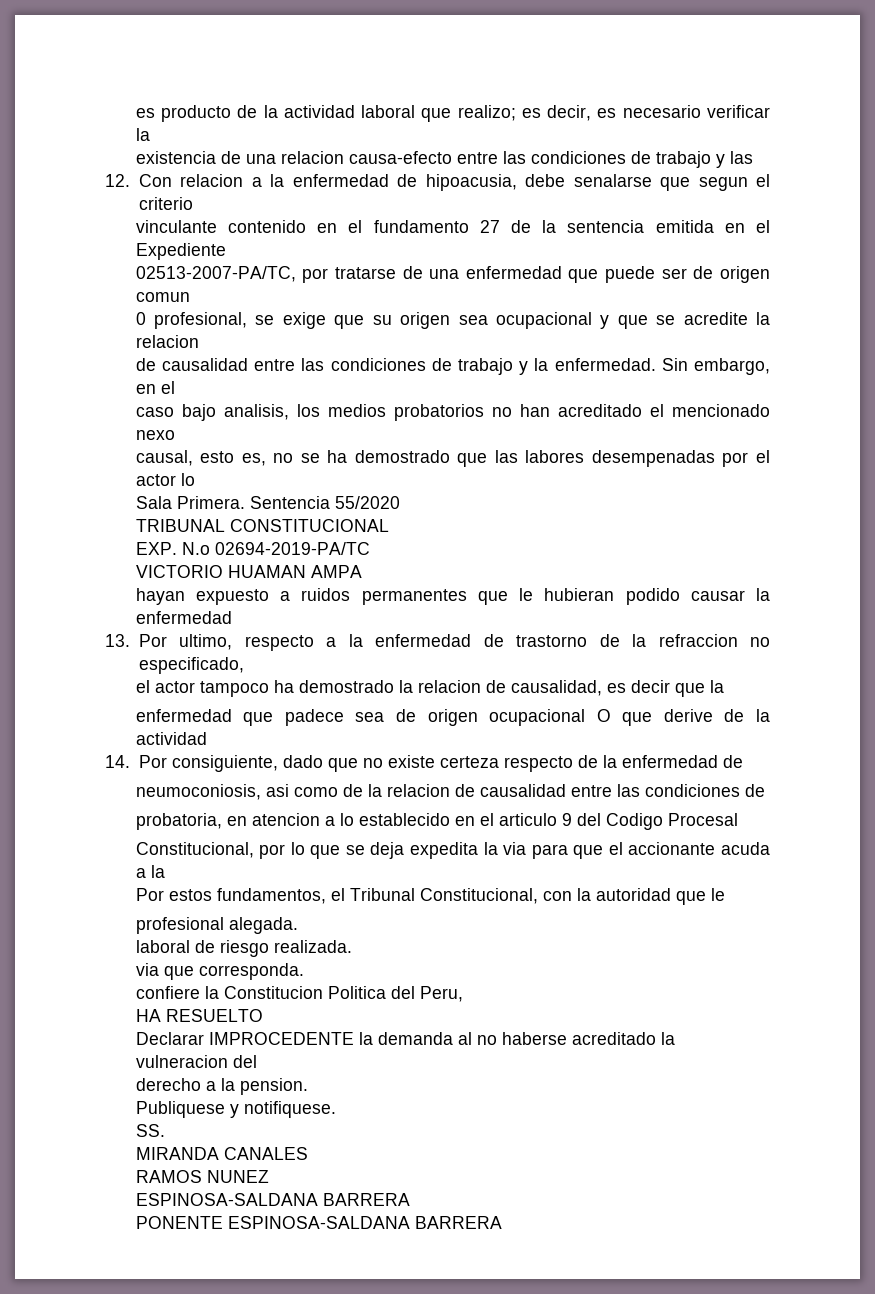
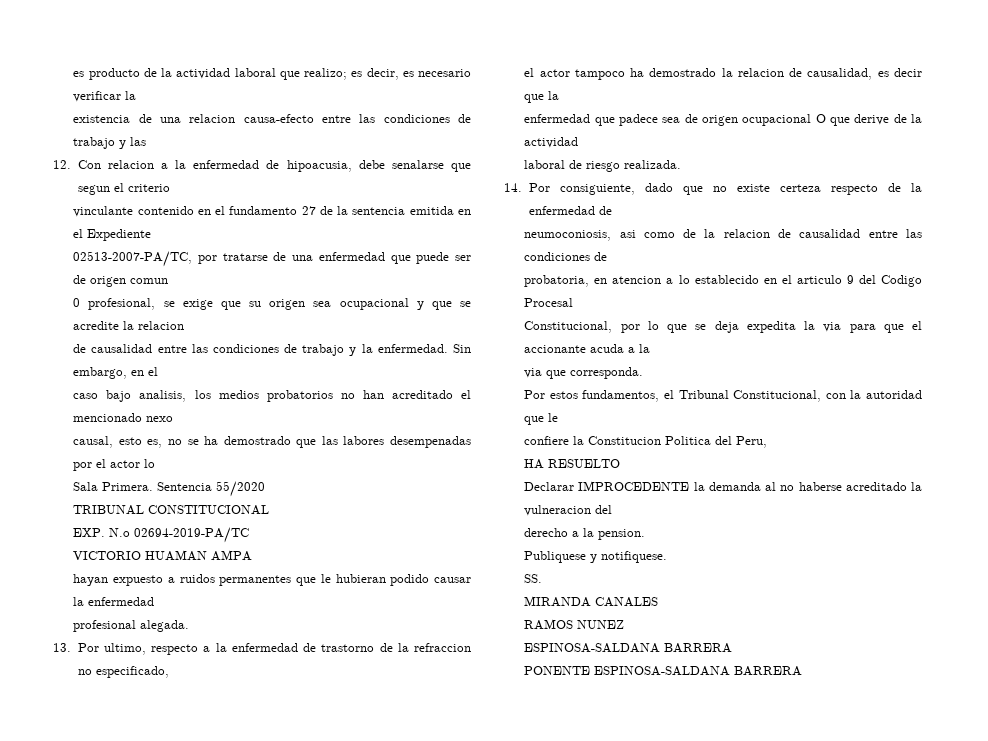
(232, 617) none -> [73,620,190,632] // profesional alegada.
(207, 738) none -> [524,160,682,172] // laboral de riesgo realizada.
(165, 871) none -> [524,367,644,379] // via que corresponda.
[135,917,298,934] [135,940,352,957] [135,963,304,980] // profesional alegada. // laboral de riesgo realizada. // via que corresponda. -> (559, 417) none

